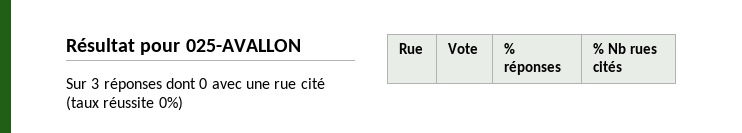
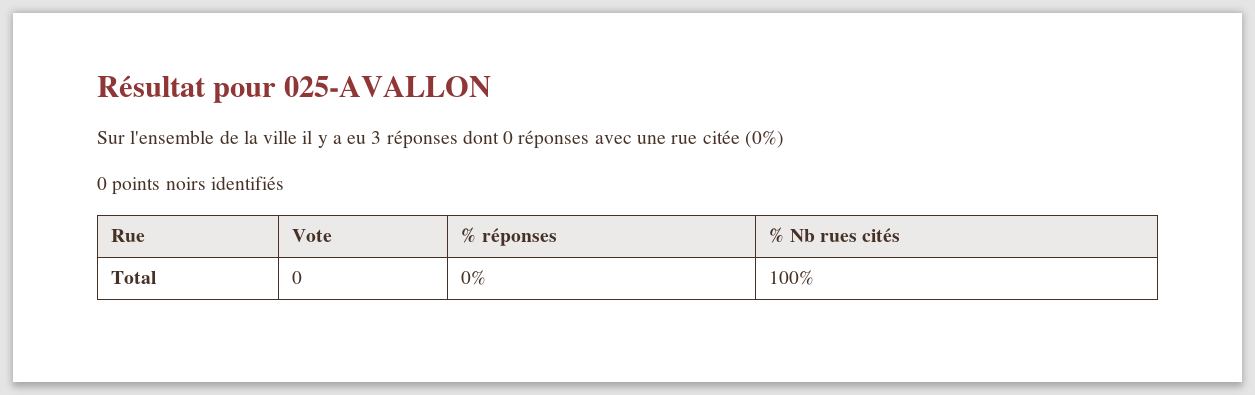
(87, 83) none -> [130,130,367,148] l'ensemble de la ville il y a eu
(208, 83) none -> [518,130,590,149] réponses
[300,78,325,89] [66,96,183,111] cité (taux réussite 0%) -> [702,130,784,148] [97,176,284,195] citée (0%) // 0 points noirs identifiés
(623, 66) none -> [111,271,157,284] [292,271,303,284] [461,270,487,285] [769,270,815,285] // Total | 0 | 0% | 100%

